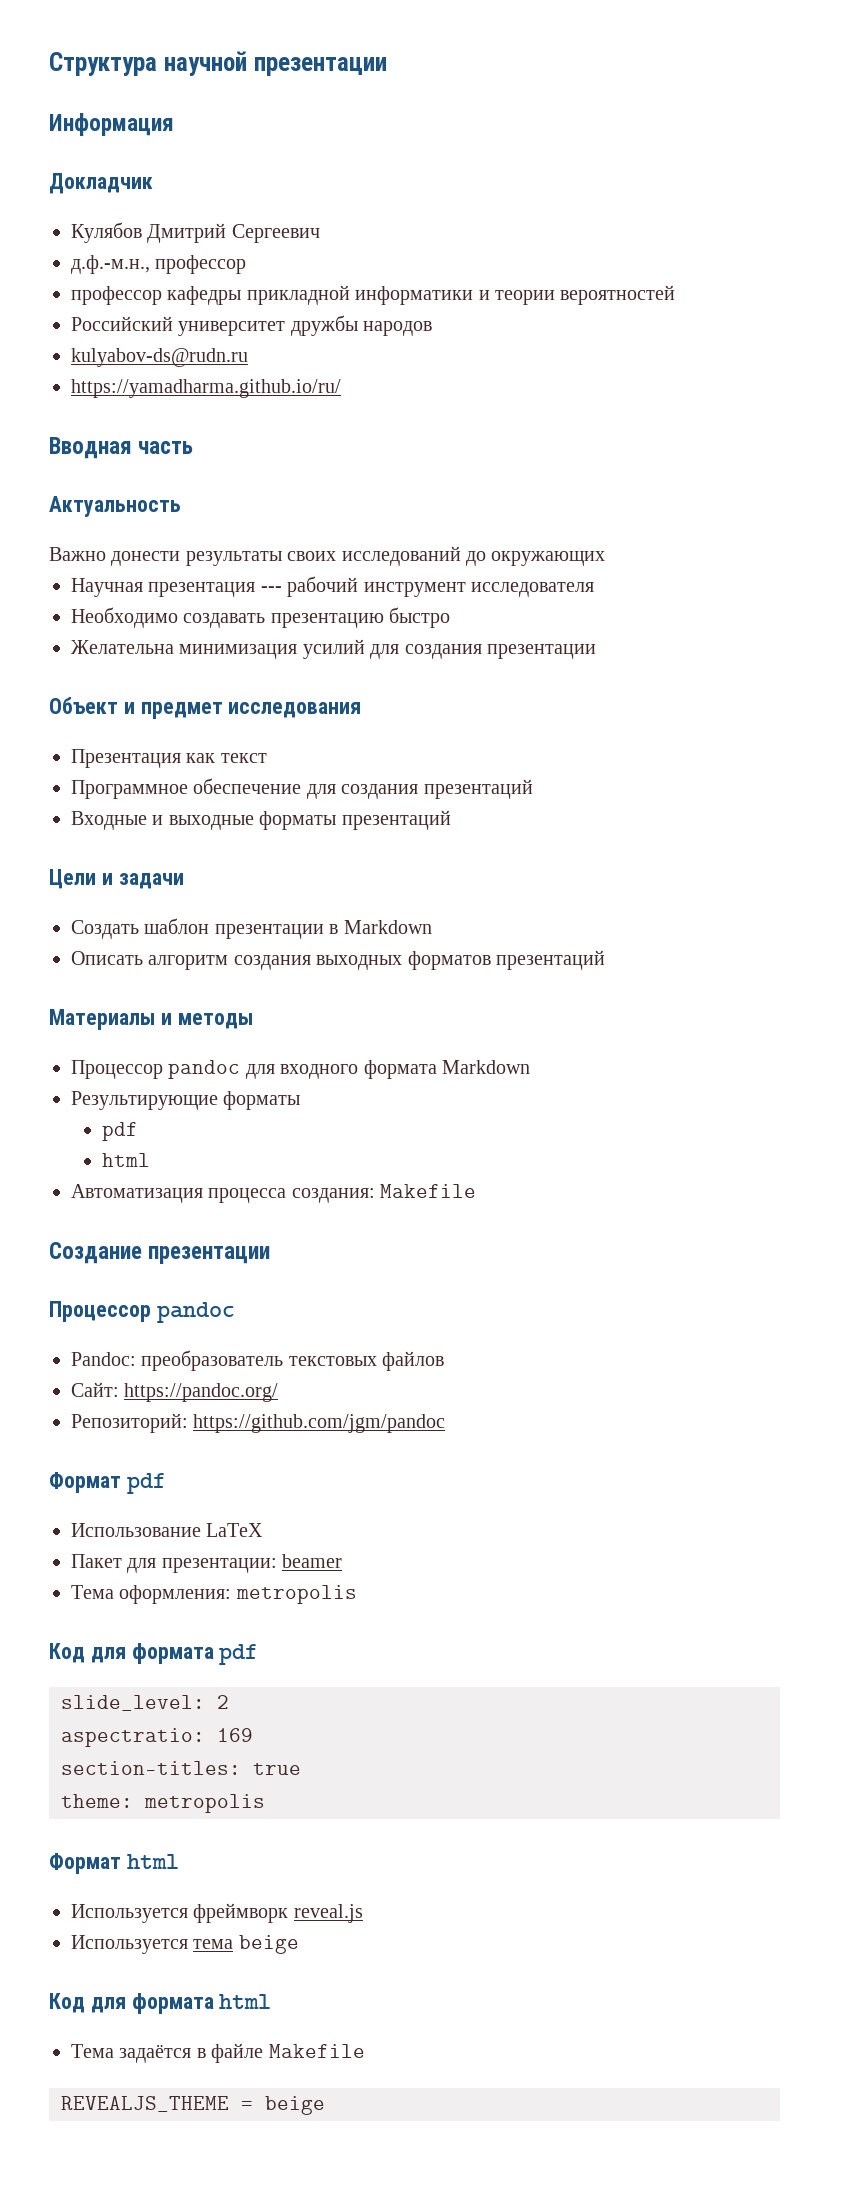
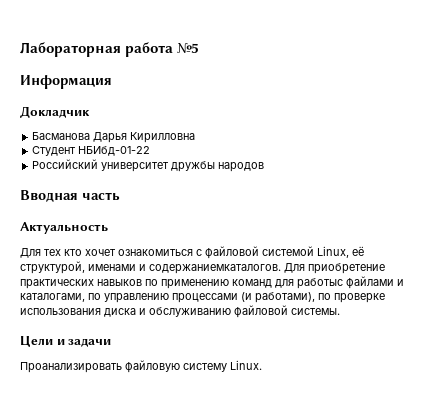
[49,51,387,76] Структура научной презентации -> [20,42,200,57] Лабораторная работа №5
[71,222,320,243] [71,255,247,274] [71,285,676,305] Кулябов Дмитрий Сергеевич // д.ф.-м.н., профессор // профессор кафедры прикладной информатики и теории вероятностей -> [32,132,196,143] [32,146,151,156] Басманова Дарья Кирилловна // Студент НБИбд-01-22
[71,348,248,367] [71,379,341,398] // kulyabov-ds@rudn.ru // https://yamadharma.github.io/ru/ -> (265, 167) none
[49,546,606,566] [71,576,594,597] [71,607,451,628] [71,639,596,659] [49,697,362,719] [71,749,267,768] [71,778,533,799] [71,810,451,830] [49,869,184,889] [71,918,432,939] [71,950,605,970] [49,1009,253,1030] [71,1060,530,1079] [71,1091,301,1110] [102,1122,139,1141] [102,1153,151,1167] [71,1184,477,1203] [49,1242,271,1264] [49,1301,235,1323] [71,1350,445,1371] [71,1382,279,1402] [71,1413,446,1433] [49,1472,166,1494] [71,1523,264,1537] [71,1554,343,1573] [71,1585,357,1604] [49,1643,259,1665] [61,1695,229,1711] [61,1728,253,1747] [61,1761,301,1775] [61,1794,265,1813] [49,1853,179,1874] [71,1903,363,1923] [71,1935,299,1954] [49,1993,272,2014] [71,2043,365,2063] [61,2096,325,2115] Важно донести результаты своих исследований до окружающих // Научная презентация --- рабочий инструмент исследователя // Необходимо создавать презентацию быстро // Желательна минимизация усилий для создания презентации // Объект и предмет исследования // Презентация как текст // Программное обеспечение для создания презентаций // Входные и выходные форматы презентаций // Цели и задачи // Создать шаблон презентации в Markdown // Описать алгоритм создания выходных форматов презентаций // Материалы и методы // Процессор pandoc для входного формата Markdown // Результирующие форматы // pdf // html // Автоматизация процесса создания: Makefile // Создание презентации // Процессор pandoc // Pandoc: преобразователь текстовых файлов // Сайт: https://pandoc.org/ // Репозиторий: https://github.com/jgm/pandoc // Формат pdf // Использование LaTeX // Пакет для презентации: beamer // Тема оформления: metropolis // Код для формата pdf // slide_level: 2 // aspectratio: 169 // section-titles: true // theme: metropolis // Формат html // Используется фреймворк reveal.js // Используется тема beige // Код для формата html // Тема задаётся в файле Makefile // REVEALJS_THEME = beige -> [20,246,364,259] [20,261,385,274] [20,276,404,289] [20,292,385,303] [20,305,340,318] [20,336,112,347] [20,360,262,373] Для тех кто хочет ознакомиться с файловой системой Linux, её структурой, именами и содержаниемкаталогов. Для приобретение практических навыков по применению команд для работыс файлами и каталогами, по управлению процессами (и работами), по проверке использования диска и обслуживанию файловой системы. // Цели и задачи // Проанализировать файловую систему Linux.

